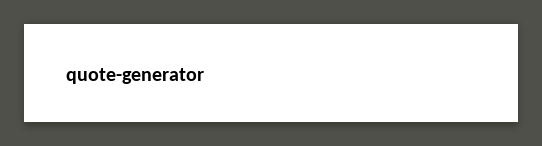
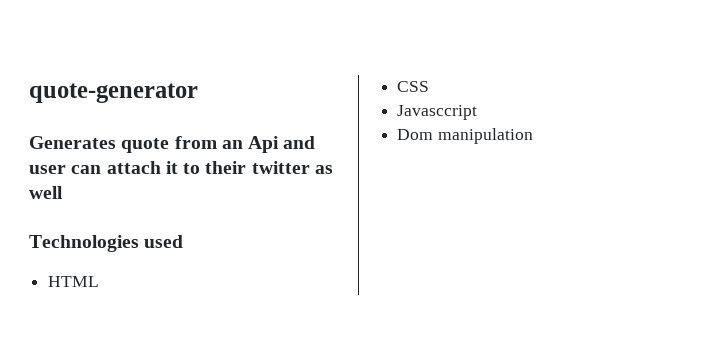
(204, 76) none -> [29,136,316,153] [29,161,333,174] [29,186,63,199] [29,235,184,252] [48,276,100,287] [397,81,430,92] [397,105,478,120] [397,128,533,144] // Generates quote from an Api and user can attach it to their twitter as well // Technologies used // HTML // CSS // Javasccript // Dom manipulation

